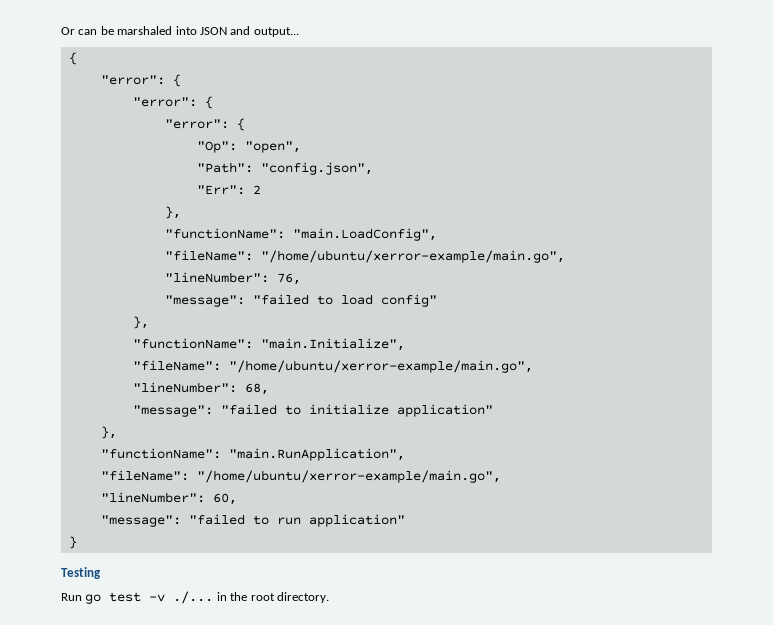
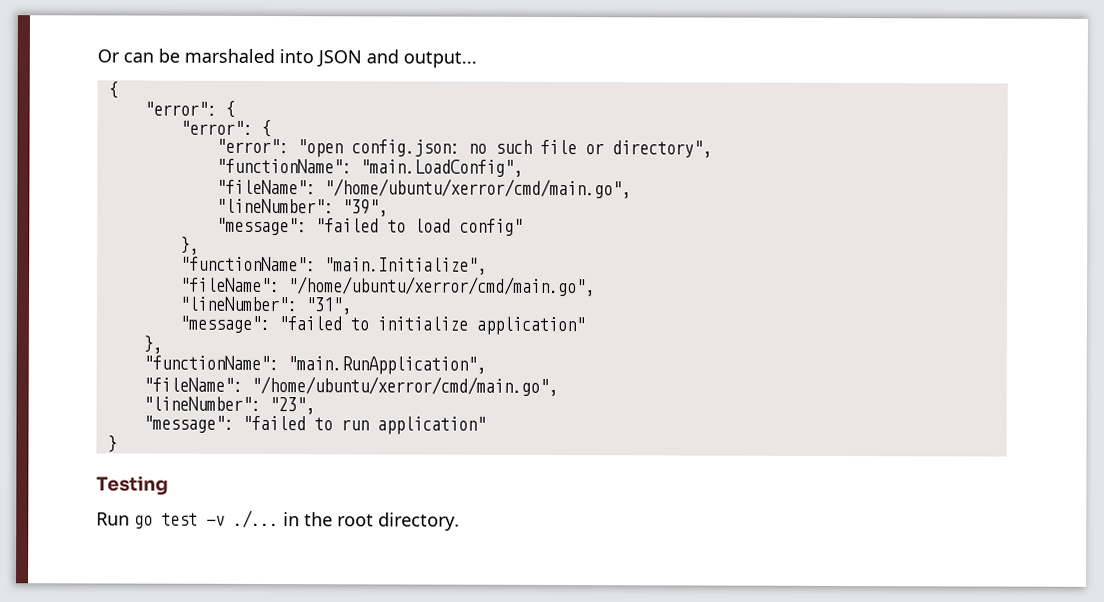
[236,118,245,131] [196,141,301,153] [196,162,373,175] [196,185,261,195] [164,206,181,219] { // "Op": "open", // "Path": "config.json", // "Err": 2 // }, -> [296,139,712,158] "open config.json: no such file or directory",
[260,250,565,263] [164,272,301,285] "/home/ubuntu/xerror-example/main.go", // "lineNumber": 76, -> [323,178,631,199] [215,198,388,217] "/home/ubuntu/xerror/cmd/main.go", // "lineNumber": "39",
[228,360,533,373] [132,382,269,395] "/home/ubuntu/xerror-example/main.go", // "lineNumber": 68, -> [287,276,595,297] [178,296,352,315] "/home/ubuntu/xerror/cmd/main.go", // "lineNumber": "31",
[196,470,501,483] [100,492,237,505] "/home/ubuntu/xerror-example/main.go", // "lineNumber": 60, -> [250,375,558,397] [142,396,315,415] "/home/ubuntu/xerror/cmd/main.go", // "lineNumber": "23",

